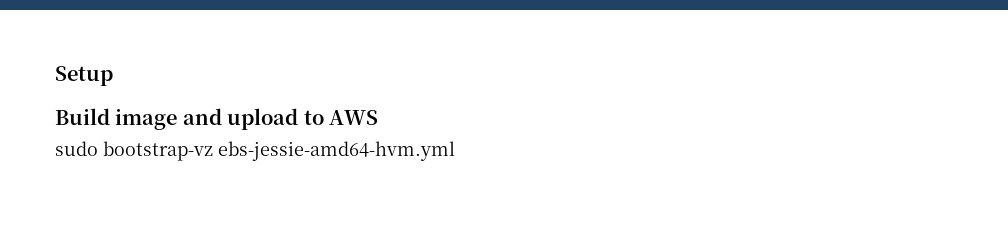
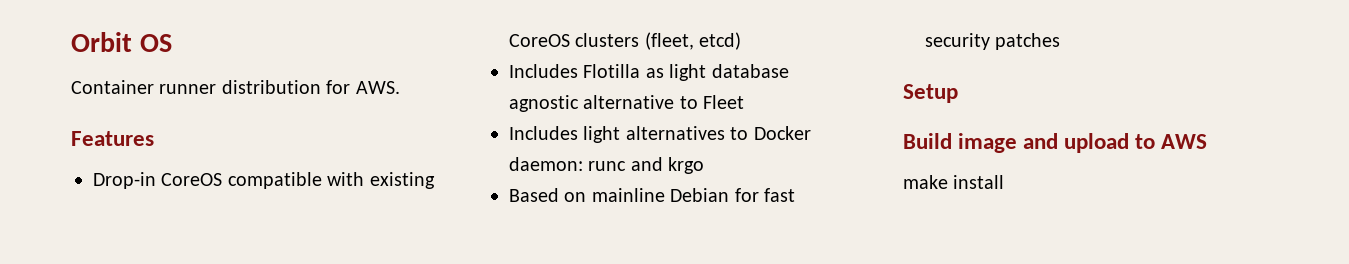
(55, 76) none -> [71,32,172,52] [71,80,400,94] [71,131,154,146] [93,172,435,189] [509,32,742,50] [509,64,789,81] [509,95,745,112] [509,126,811,143] [509,157,705,174] [509,188,795,202] [925,33,1061,50] Orbit OS // Container runner distribution for AWS. // Features // Drop-in CoreOS compatible with existing CoreOS clusters (fleet, etcd) // Includes Flotilla as light database agnostic alternative to Fleet // Includes light alternatives to Docker daemon: runc and krgo // Based on mainline Debian for fast security patches //
[55,141,455,161] sudo bootstrap-vz ebs-jessie-amd64-hvm.yml -> [903,175,1005,189] make install

